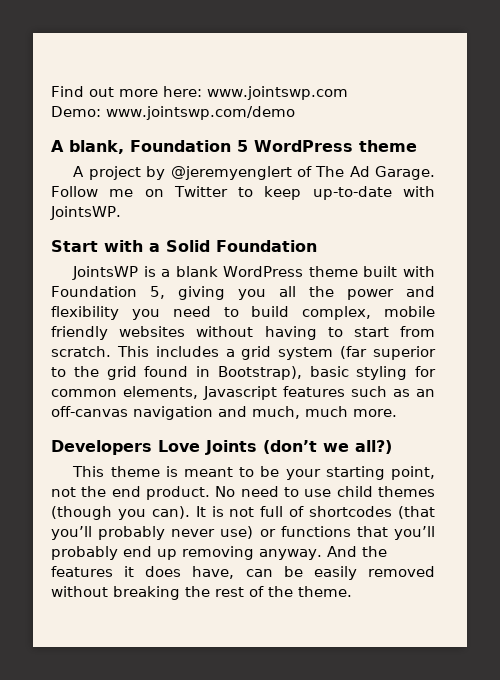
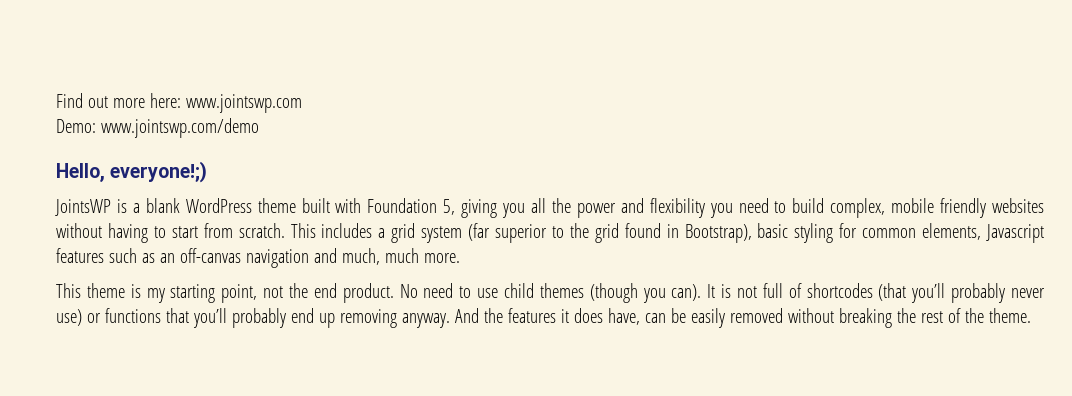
[51,140,417,154] [73,166,436,180] [51,186,435,200] [50,206,121,220] [51,240,317,252] A blank, Foundation 5 WordPress theme // A project by @jeremyenglert of The Ad Garage. Follow me on Twitter to keep up-to-date with JointsWP. // Start with a Solid Foundation -> [56,161,208,183] Hello, everyone!;)
[51,440,392,455] // Developers Love Joints (don’t we all?) -> (460, 258) none
[183,466,321,480] meant to be your -> [146,288,165,303] my

